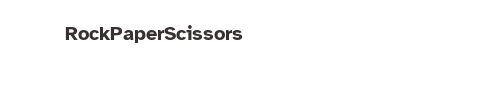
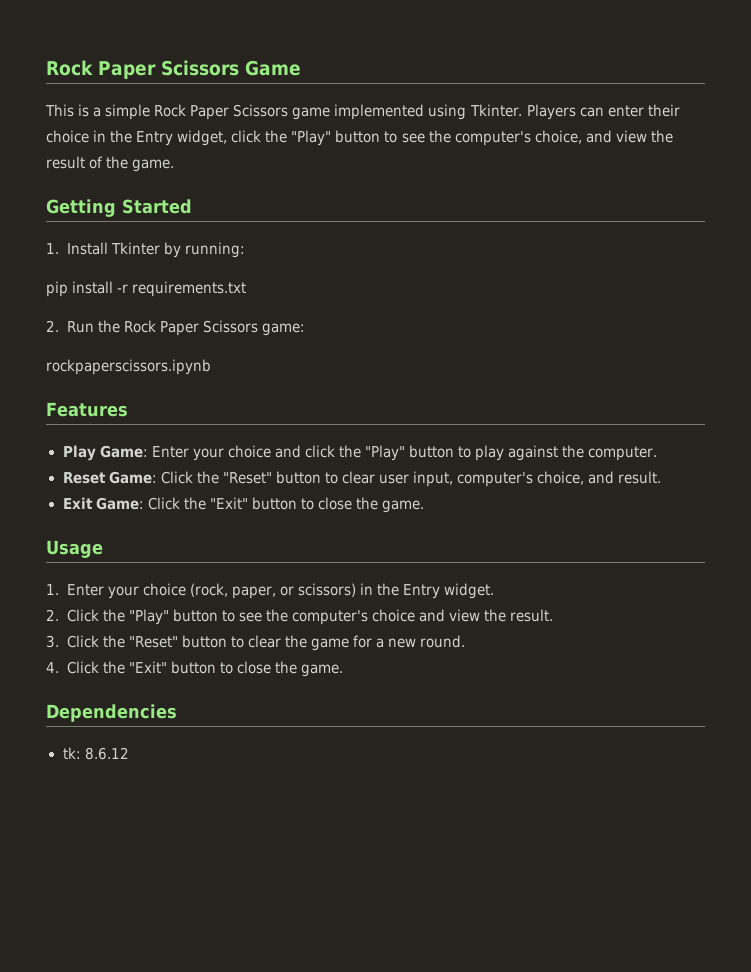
[65,25,243,43] RockPaperScissors -> [46,60,301,79] [45,104,680,120] [46,130,673,146] [46,156,175,172] [46,199,192,217] [46,242,245,258] [46,281,247,297] [46,320,305,336] [46,359,211,375] [46,402,128,417] [62,445,658,461] [62,471,662,487] [62,497,424,513] [46,540,103,558] [46,583,495,599] [46,609,554,625] [46,635,466,651] [46,661,343,677] [46,704,177,722] [62,747,129,760] Rock Paper Scissors Game // This is a simple Rock Paper Scissors game implemented using Tkinter. Players can enter their choice in the Entry widget, click the "Play" button to see the computer's choice, and view the result of the game. // Getting Started // 1. Install Tkinter by running: // pip install -r requirements.txt // 2. Run the Rock Paper Scissors game: // rockpaperscissors.ipynb // Features // Play Game: Enter your choice and click the "Play" button to play against the computer. // Reset Game: Click the "Reset" button to clear user input, computer's choice, and result. // Exit Game: Click the "Exit" button to close the game. // Usage // 1. Enter your choice (rock, paper, or scissors) in the Entry widget. // 2. Click the "Play" button to see the computer's choice and view the result. // 3. Click the "Reset" button to clear the game for a new round. // 4. Click the "Exit" button to close the game. // Dependencies // tk: 8.6.12

